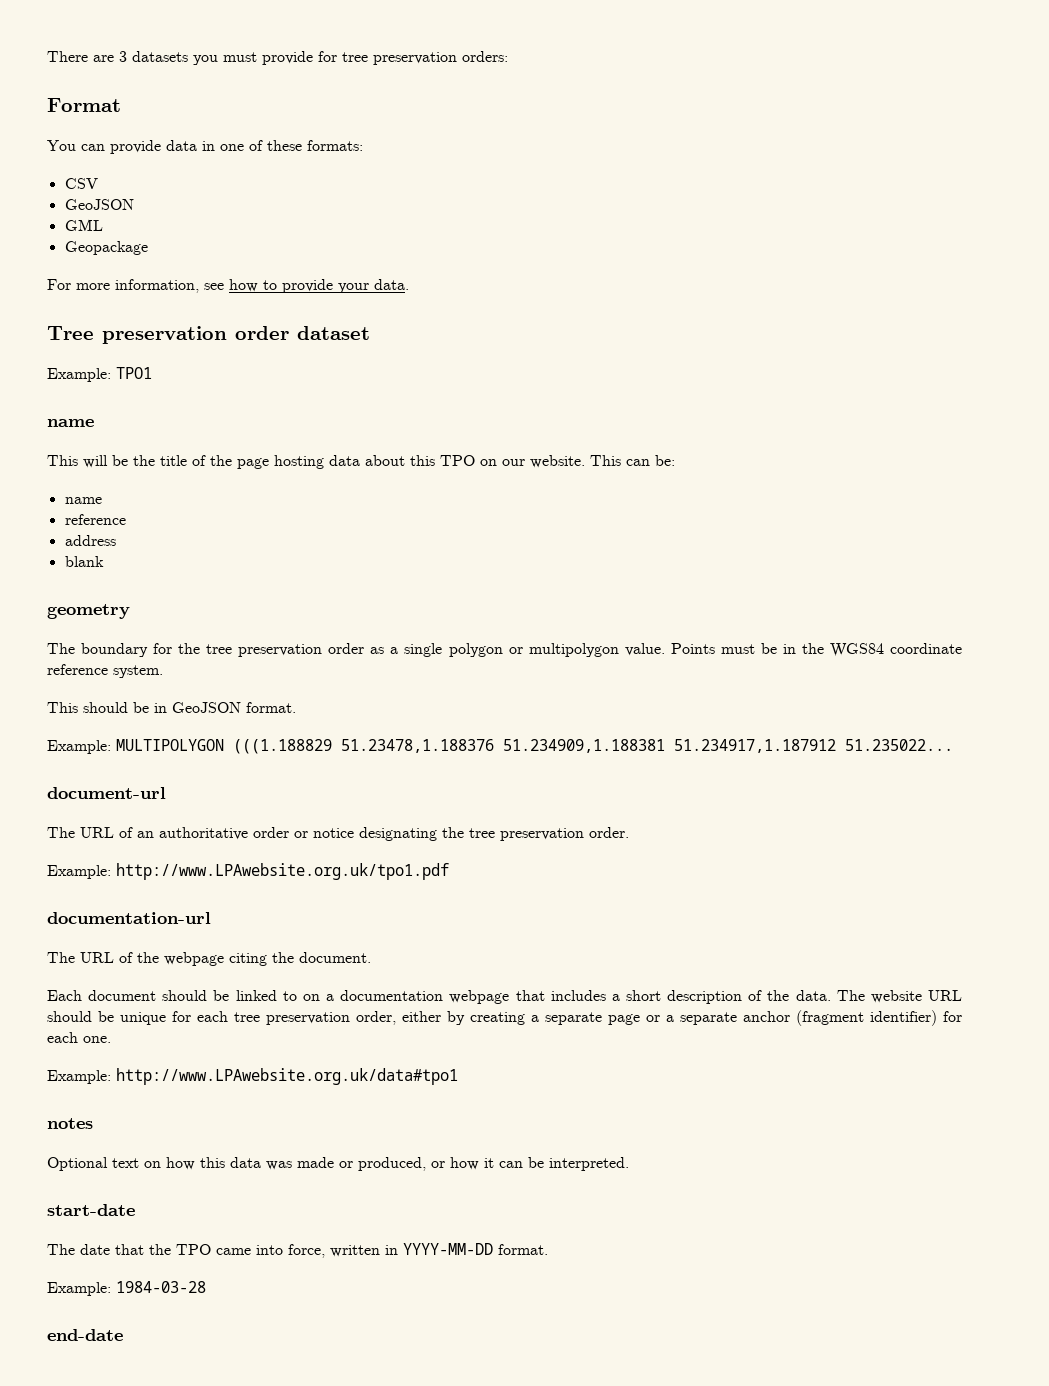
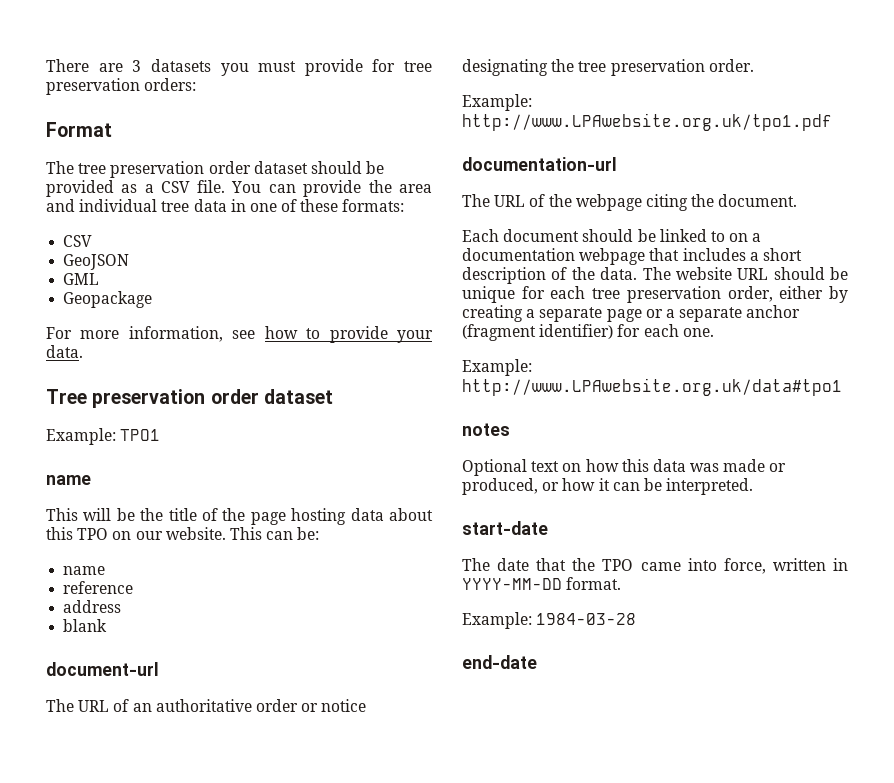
[47,140,161,154] You can provide -> [46,161,385,178] [46,180,433,197] [46,199,190,212] The tree preservation order dataset should be provided as a CSV file. You can provide the area and individual tree
[47,604,130,619] [47,643,962,657] [47,664,163,678] [47,702,296,713] [47,739,953,754] // geometry // The boundary for the tree preservation order as a single polygon or multipolygon value. Points must be in the WGS84 coordinate reference system. // This should be in GeoJSON format. // Example: MULTIPOLYGON (((1.188829 51.23478,1.188376 51.234909,1.188381 51.234917,1.187912 51.235022... -> (108, 625) none

